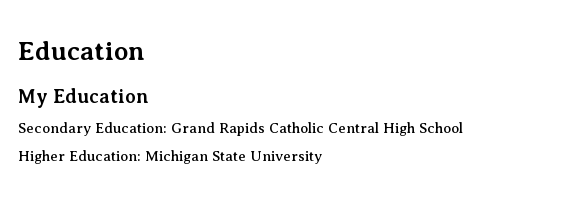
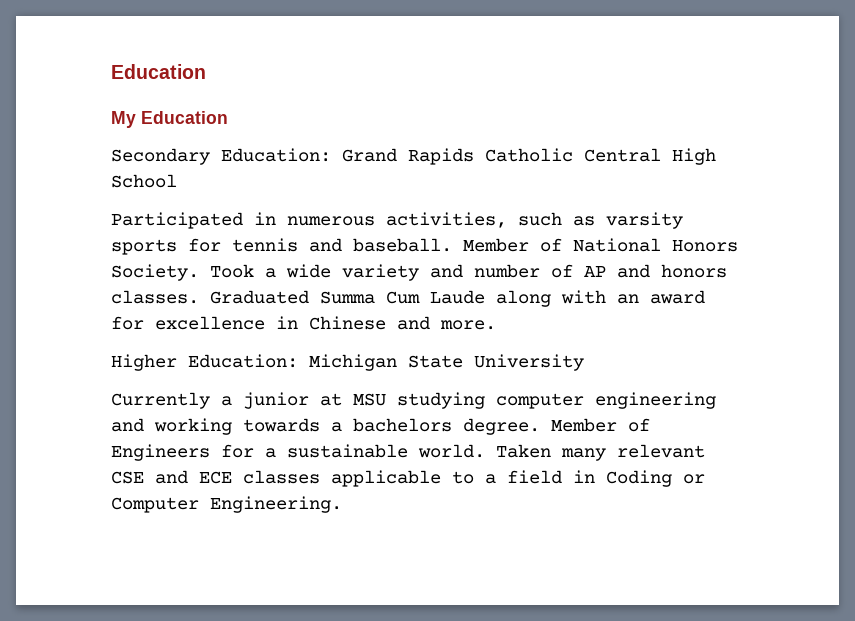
(463, 127) none -> [111,212,683,229] [111,238,738,255] [111,264,727,281] [111,290,705,307] [111,316,496,330] // Participated in numerous activities, such as varsity sports for tennis and baseball. Member of National Honors Society. Took a wide variety and number of AP and honors classes. Graduated Summa Cum Laude along with an award for excellence in Chinese and more.
(322, 157) none -> [111,392,716,409] [111,418,650,435] [111,444,705,461] [111,470,705,487] [111,496,342,513] // Currently a junior at MSU studying computer engineering and working towards a bachelors degree. Member of Engineers for a sustainable world. Taken many relevant CSE and ECE classes applicable to a field in Coding or Computer Engineering.

